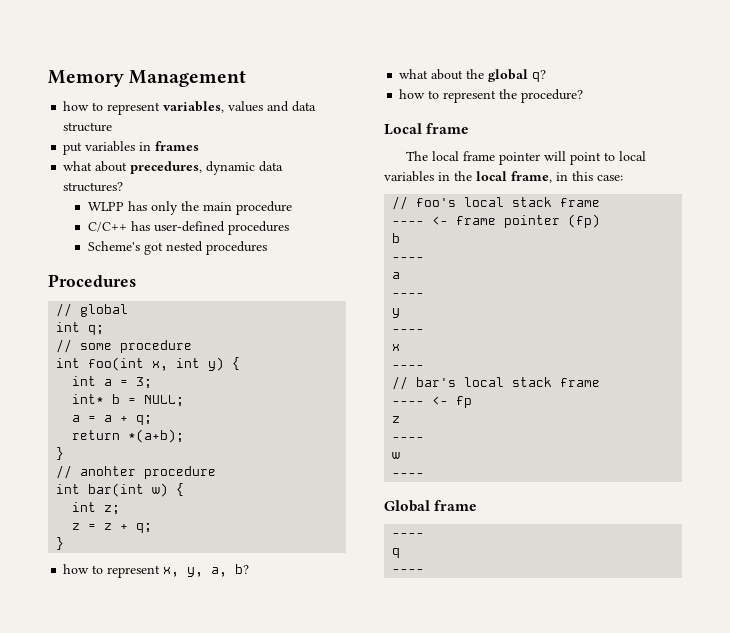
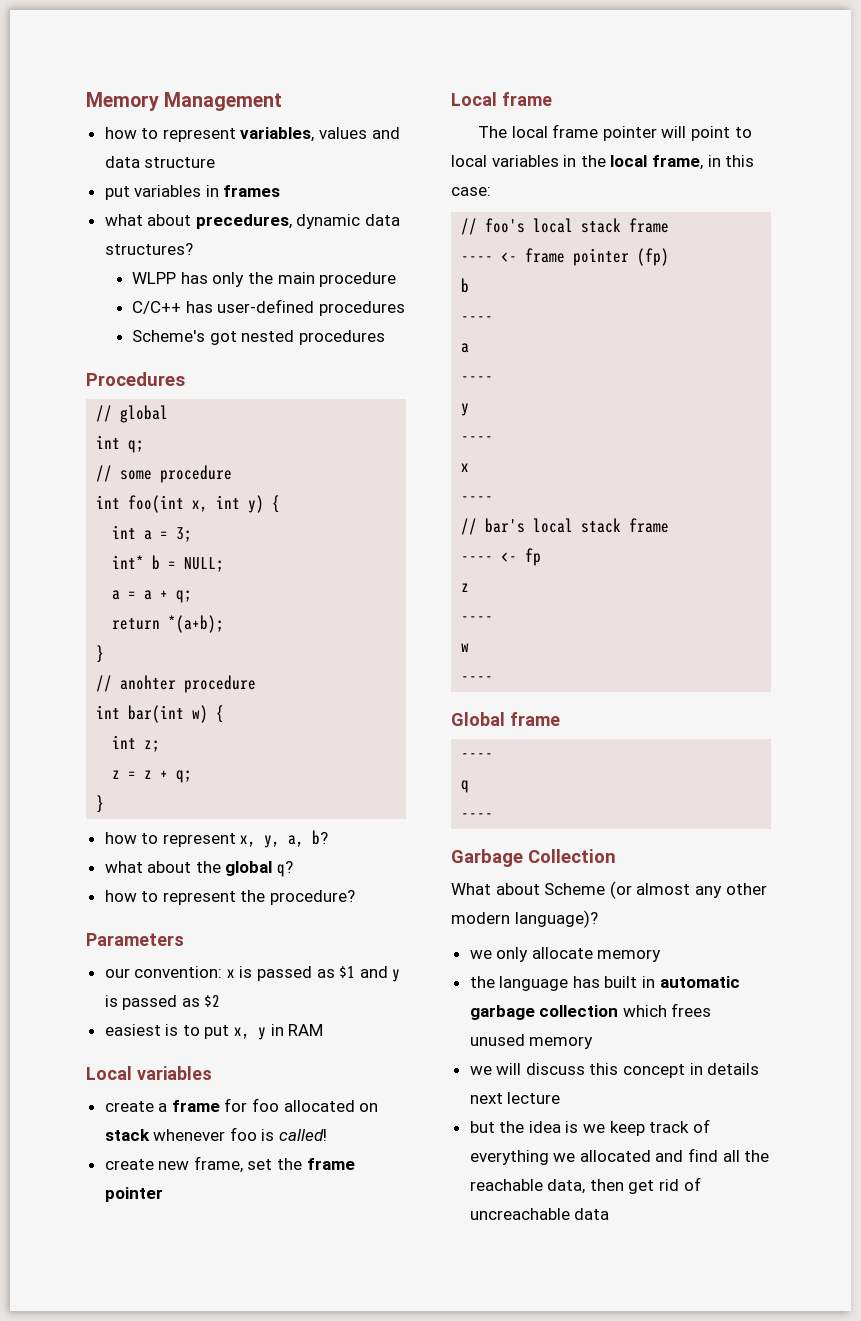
(584, 96) none -> [86,933,184,946] [104,966,401,982] [104,995,221,1010] [104,1024,324,1040] [86,1066,212,1080] [104,1098,379,1112] [104,1127,328,1141] [104,1156,355,1173] [104,1187,163,1202] // Parameters // our convention: x is passed as $1 and y is passed as $2 // easiest is to put x, y in RAM // Local variables // create a frame for foo allocated on stack whenever foo is called! // create new frame, set the frame pointer
(425, 571) none -> [451,849,616,867] [451,881,767,899] [451,910,598,928] [469,947,662,962] [469,976,740,991] [469,1003,712,1020] [469,1034,594,1049] [469,1063,760,1078] [469,1092,561,1104] [469,1119,710,1136] [469,1148,770,1165] [469,1177,701,1194] [469,1208,610,1220] // Garbage Collection // What about Scheme (or almost any other modern language)? // we only allocate memory // the language has built in automatic garbage collection which frees unused memory // we will discuss this concept in details next lecture // but the idea is we keep track of everything we allocated and find all the reachable data, then get rid of uncreachable data

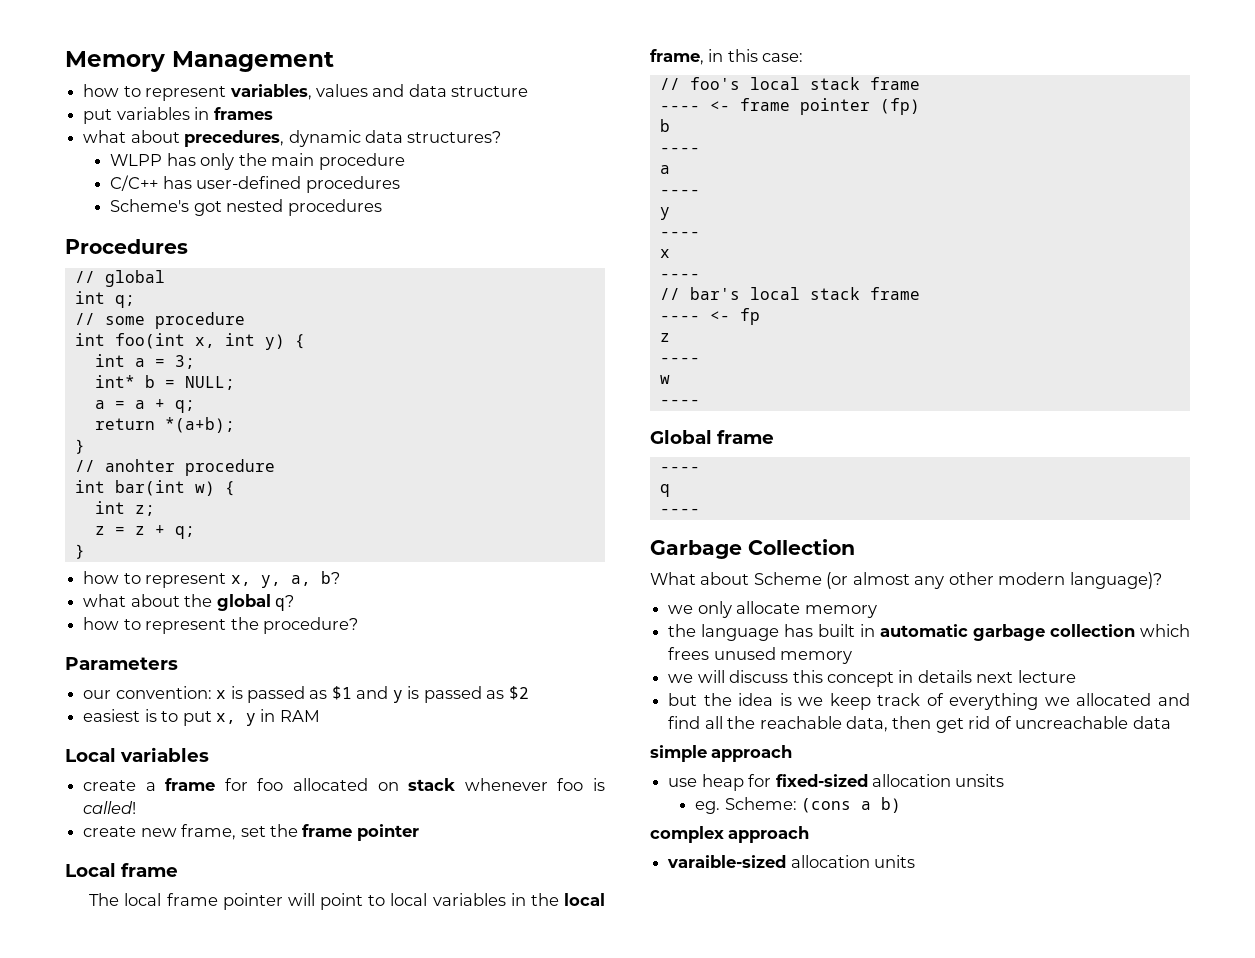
(610, 1214) none -> [650,745,793,762] [668,774,1005,791] [695,797,902,814] [650,826,810,843] [667,855,916,868] // simple approach // use heap for fixed-sized allocation unsits // eg. Scheme: (cons a b) // complex approach // varaible-sized allocation units

